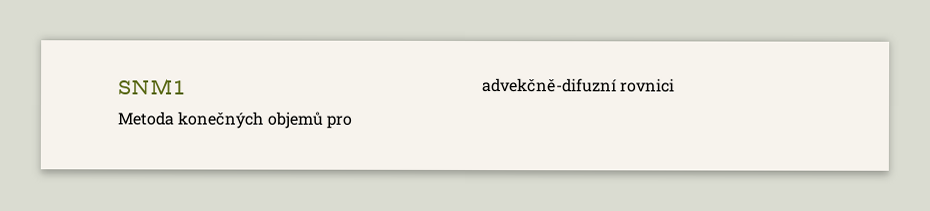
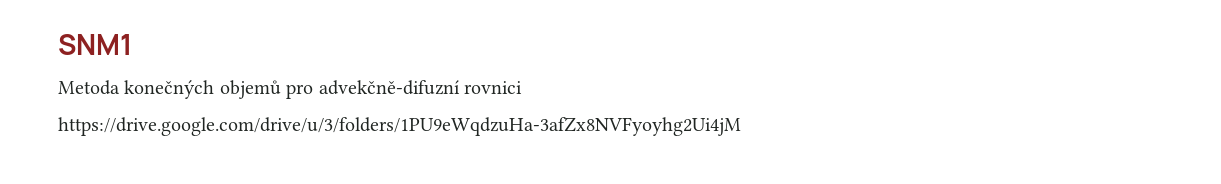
(676, 85) none -> [58,117,741,136] // https://drive.google.com/drive/u/3/folders/1PU9eWqdzuHa-3afZx8NVFyoyhg2Ui4jM

